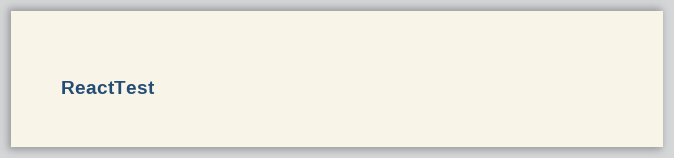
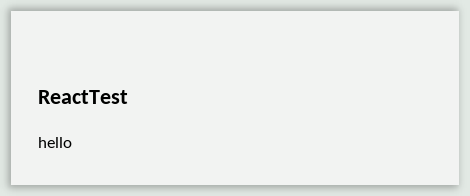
(155, 87) none -> [38,137,72,148] // hello

